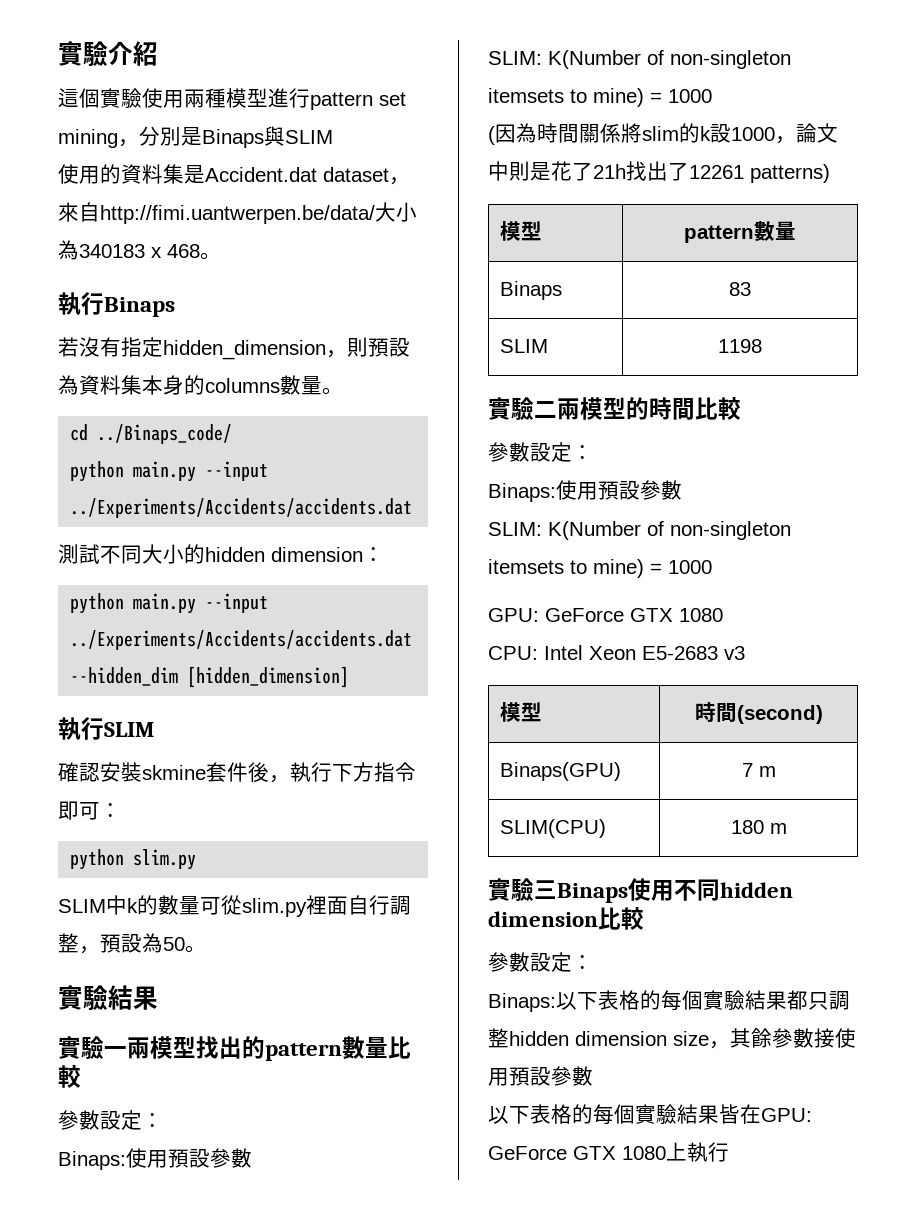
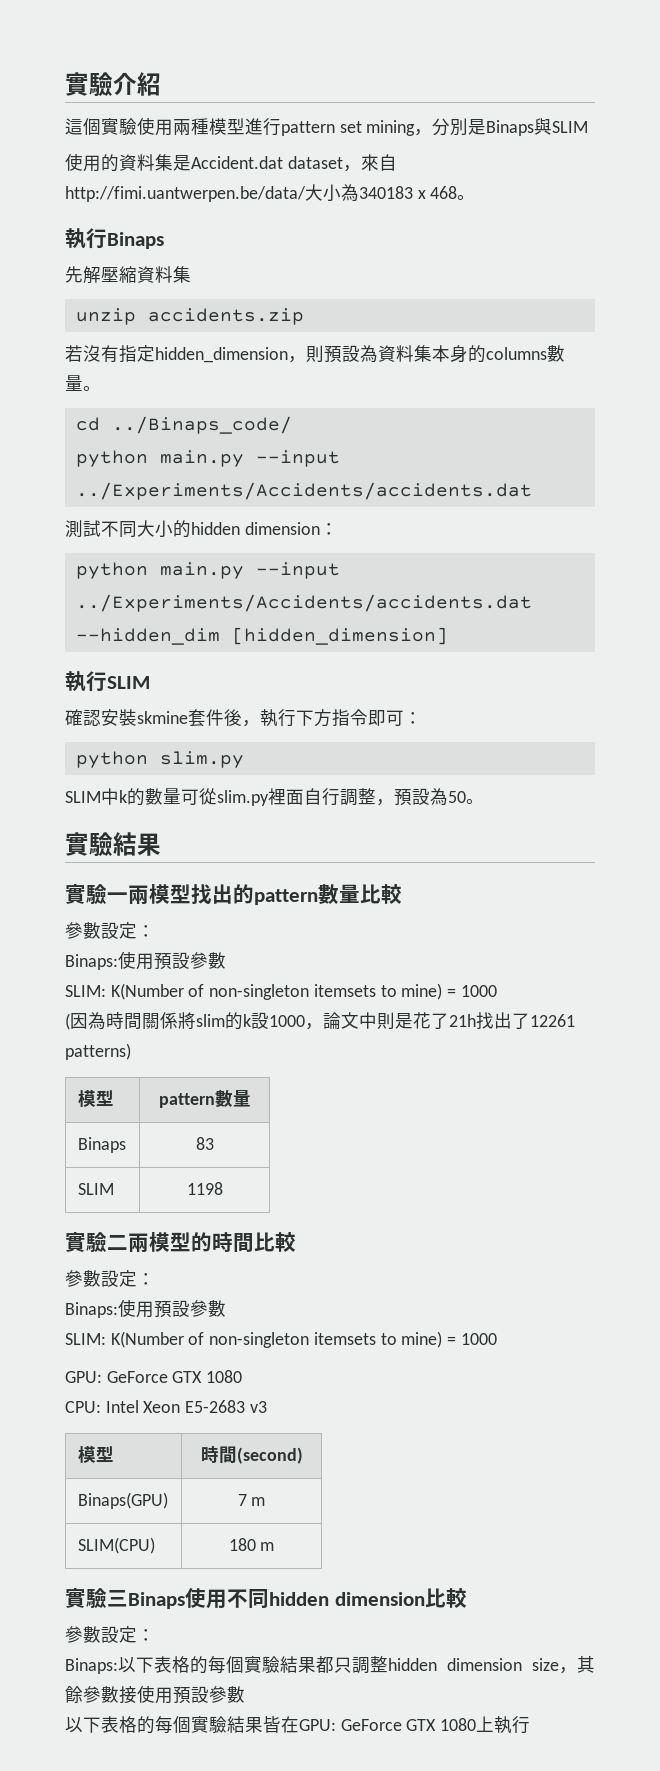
(175, 307) none -> [65,266,191,284] [75,308,304,325] // 先解壓縮資料集 // unzip accidents.zip

